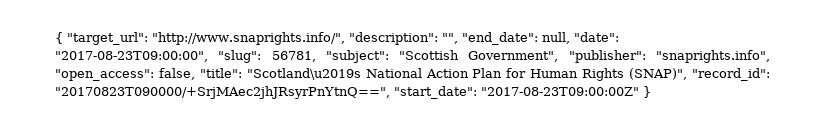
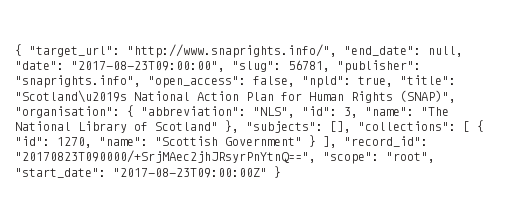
[348,32,458,45] "description": "", -> (337, 51) none
[325,50,559,63] "subject": "Scottish Government", -> (330, 66) none
(195, 74) none -> [302,76,393,88] "npld": true,
[692,68,771,81] [55,86,390,99] "record_id": "20170823T090000/+SrjMAec2jhJRsyrPnYtnQ==", -> [15,105,449,118] [15,120,484,133] [15,135,428,148] [15,150,435,164] "organisation": { "abbreviation": "NLS", "id": 3, "name": "The National Library of Scotland" }, "subjects": [], "collections": [ { "id": 1270, "name": "Scottish Government" } ], "record_id": "20170823T090000/+SrjMAec2jhJRsyrPnYtnQ==", "scope": "root",

